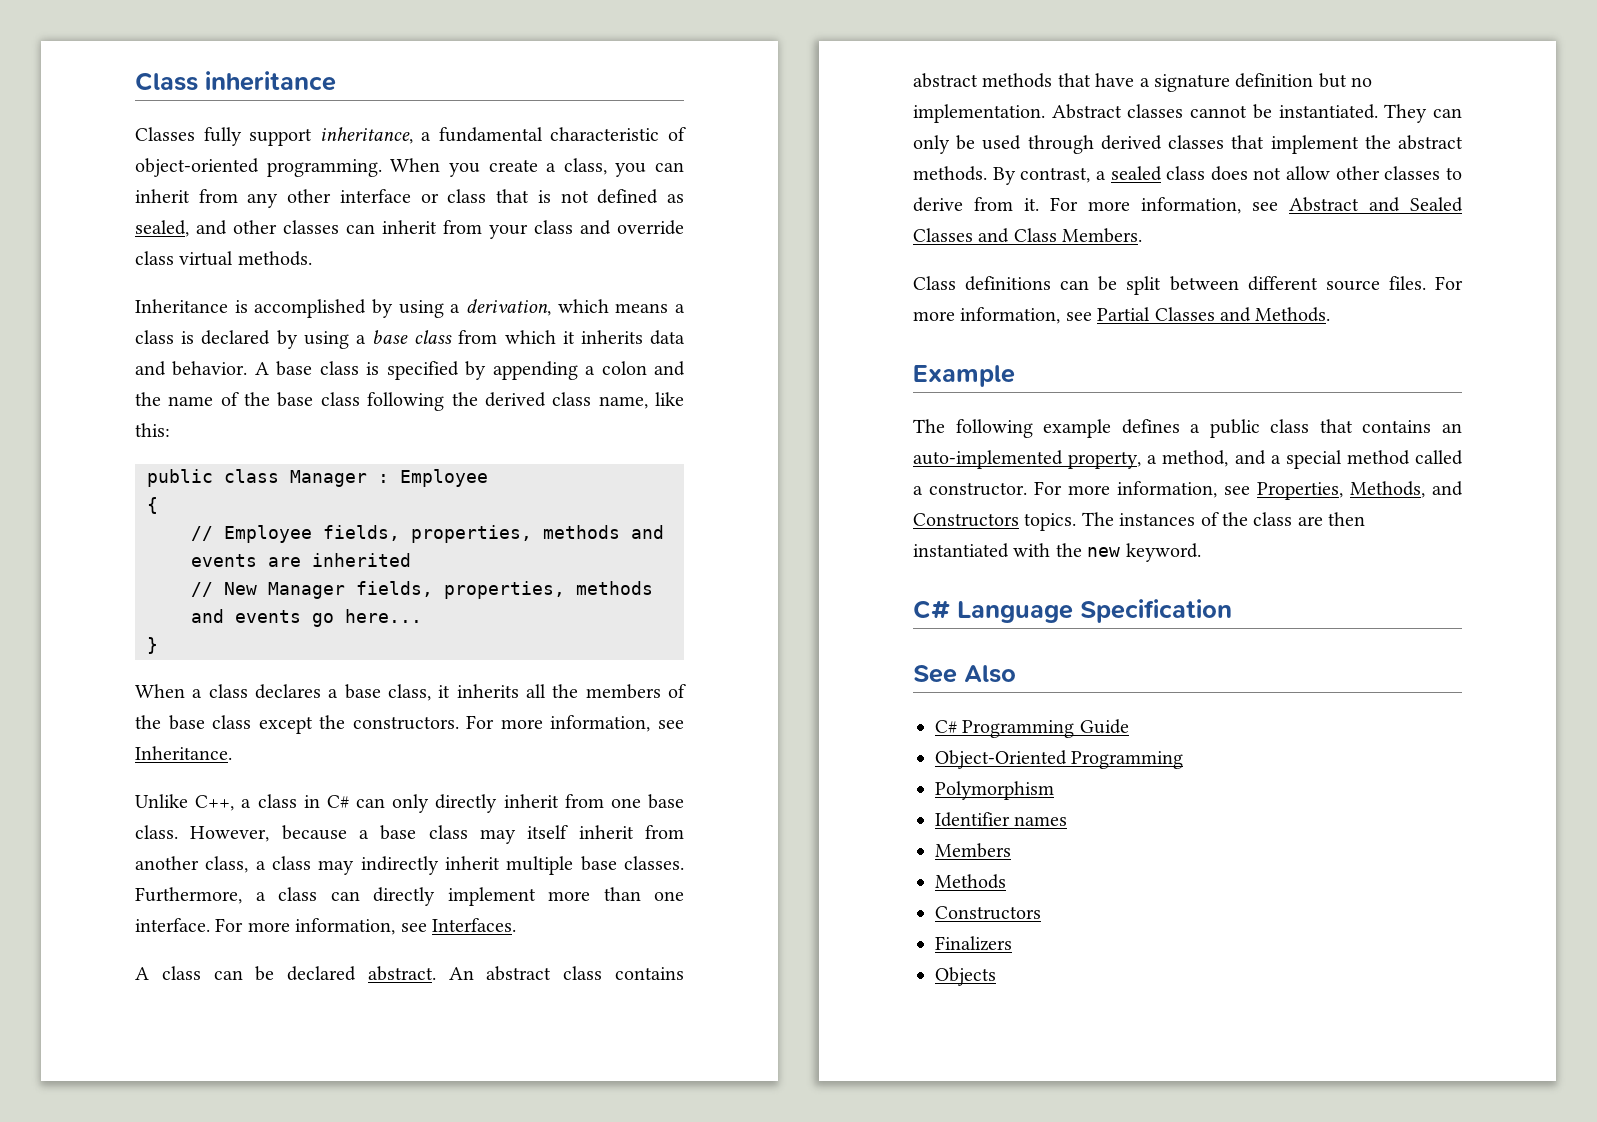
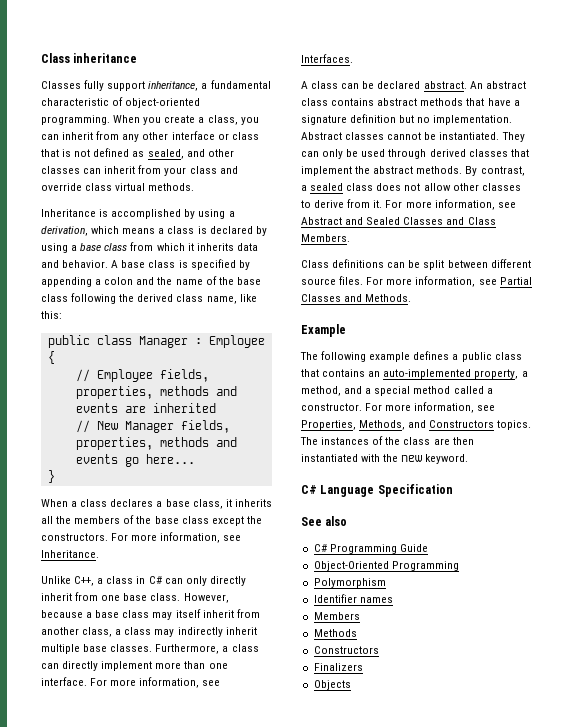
[964,665,1016,683] Also -> [325,516,348,526] also

